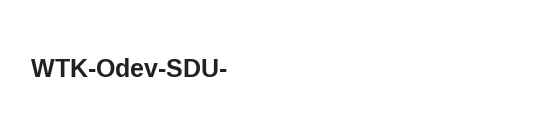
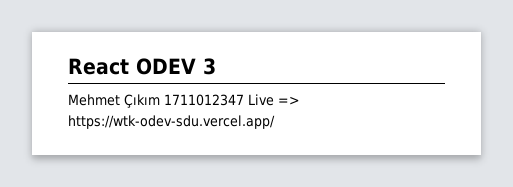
[31,58,227,77] WTK-Odev-SDU- -> [68,58,216,75] [68,94,300,108] [68,115,275,129] React ODEV 3 // Mehmet Çıkım 1711012347 Live => https://wtk-odev-sdu.vercel.app/

